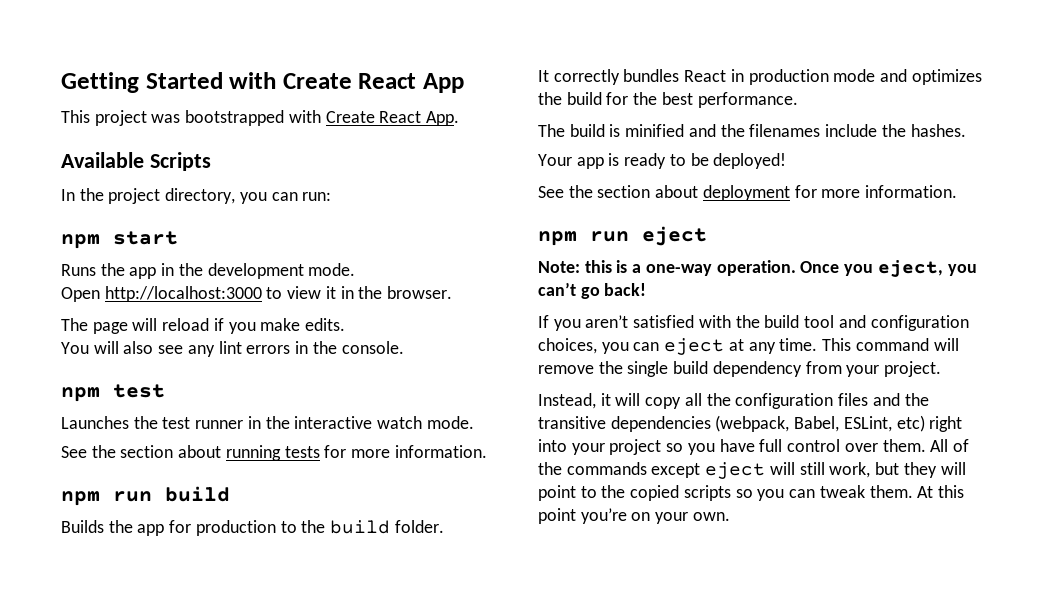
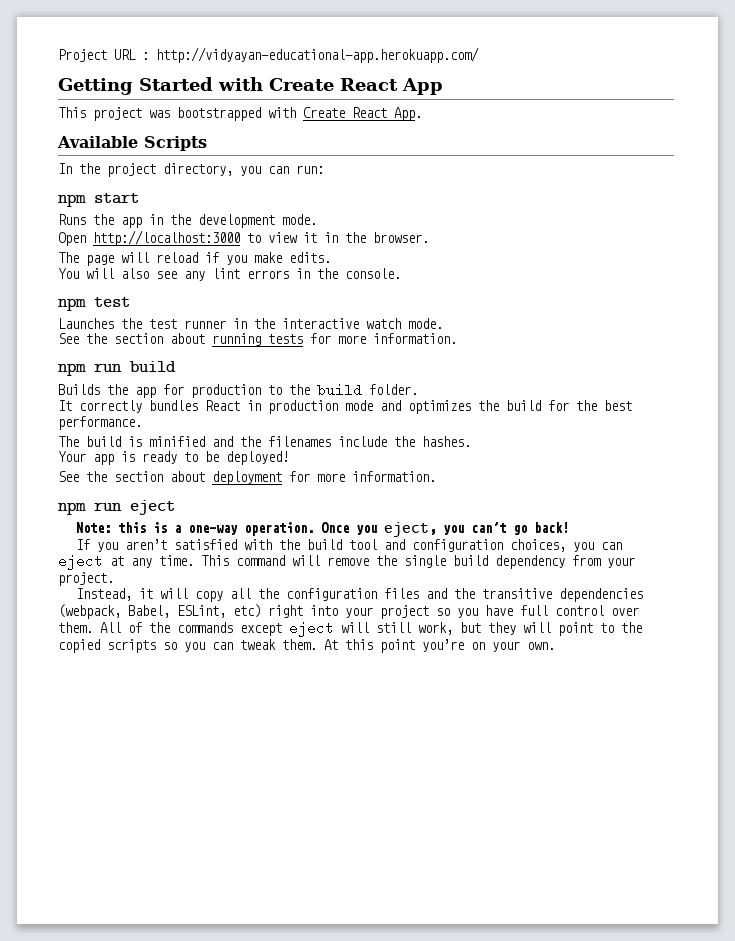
(61, 82) none -> [58,47,479,63] Project URL : http://vidyayan-educational-app.herokuapp.com/ //

